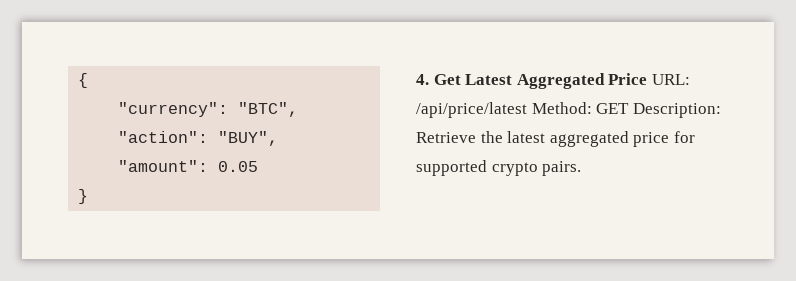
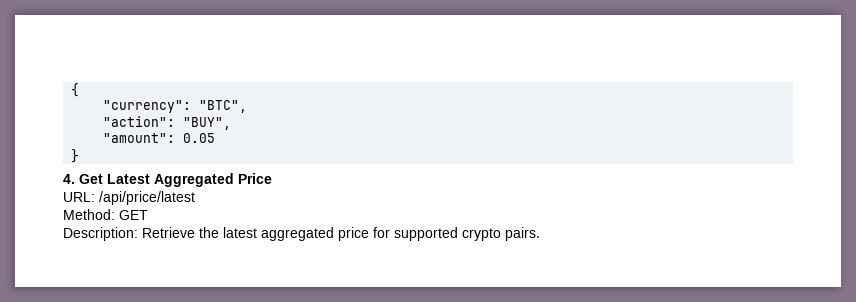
(648, 79) none -> (272, 178) //
(527, 110) none -> (195, 198) //
(630, 108) none -> (148, 215) //

